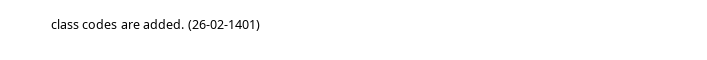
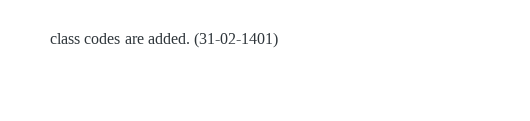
[187,20,260,31] (26-02-1401) -> [194,32,279,48] (31-02-1401)

